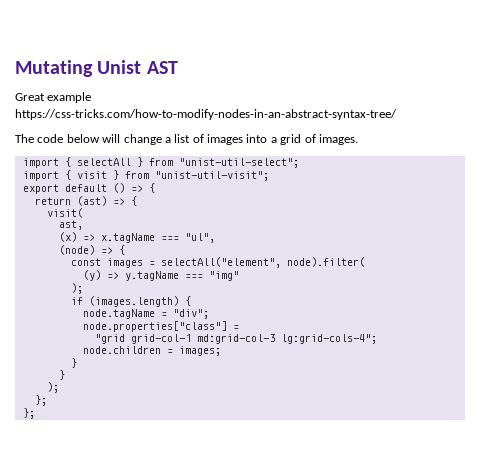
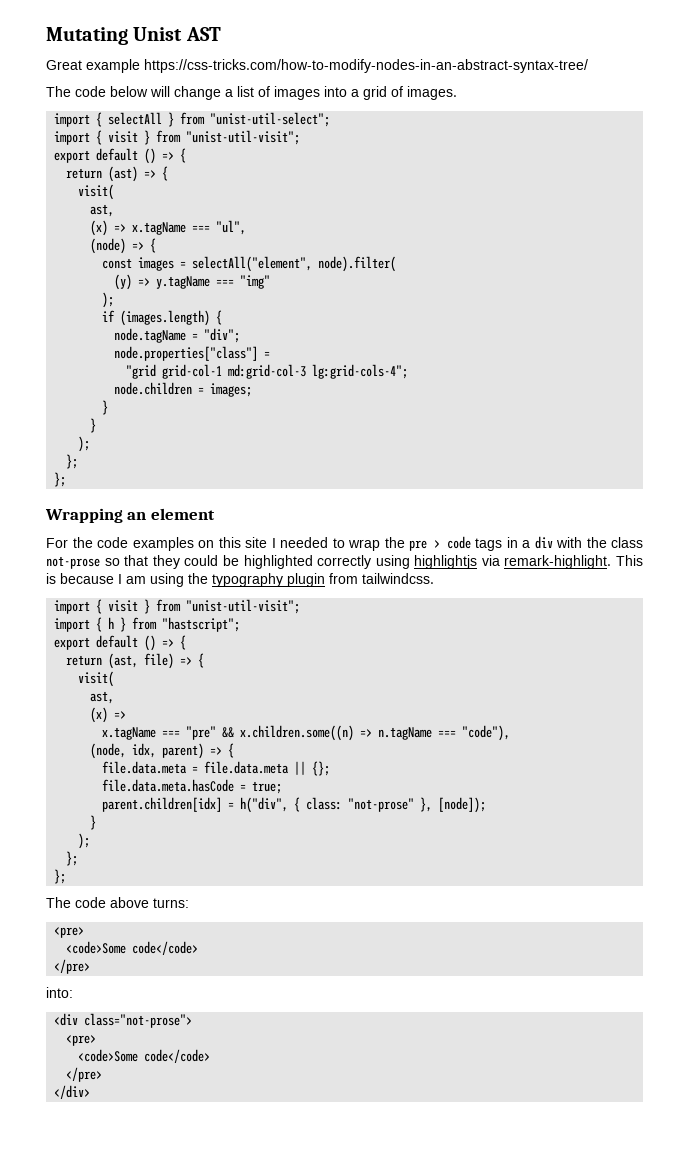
(35, 413) none -> [45,508,215,523] [46,536,643,551] [46,555,643,569] [46,573,434,587] [54,599,301,614] [54,617,241,632] [54,635,187,651] [66,653,205,669] [78,671,115,687] [90,691,115,704] [90,707,127,723] [102,725,511,741] [90,743,235,759] [102,761,331,776] [102,779,283,794] [102,797,487,813] [90,815,97,830] [78,833,91,849] [66,851,79,866] [54,869,67,884] [46,897,189,908] [54,927,85,938] [66,941,199,955] [54,959,91,974] [46,987,73,998] [54,1013,193,1028] [66,1035,97,1046] [78,1049,211,1063] [66,1067,103,1082] [54,1085,91,1099] // Wrapping an element // For the code examples on this site I needed to wrap the pre > code tags in a div with the class not-prose so that they could be highlighted correctly using highlightjs via remark-highlight. This is because I am using the typography plugin from tailwindcss. // import { visit } from "unist-util-visit"; // import { h } from "hastscript"; // export default () => { // return (ast, file) => { // visit( // ast, // (x) => // x.tagName === "pre" && x.children.some((n) => n.tagName === "code"), // (node, idx, parent) => { // file.data.meta = file.data.meta || {}; // file.data.meta.hasCode = true; // parent.children[idx] = h("div", { class: "not-prose" }, [node]); // } // ); // }; // }; // The code above turns: // <pre> // <code>Some code</code> // </pre> // into: // <div class="not-prose"> // <pre> // <code>Some code</code> // </pre> // </div>

